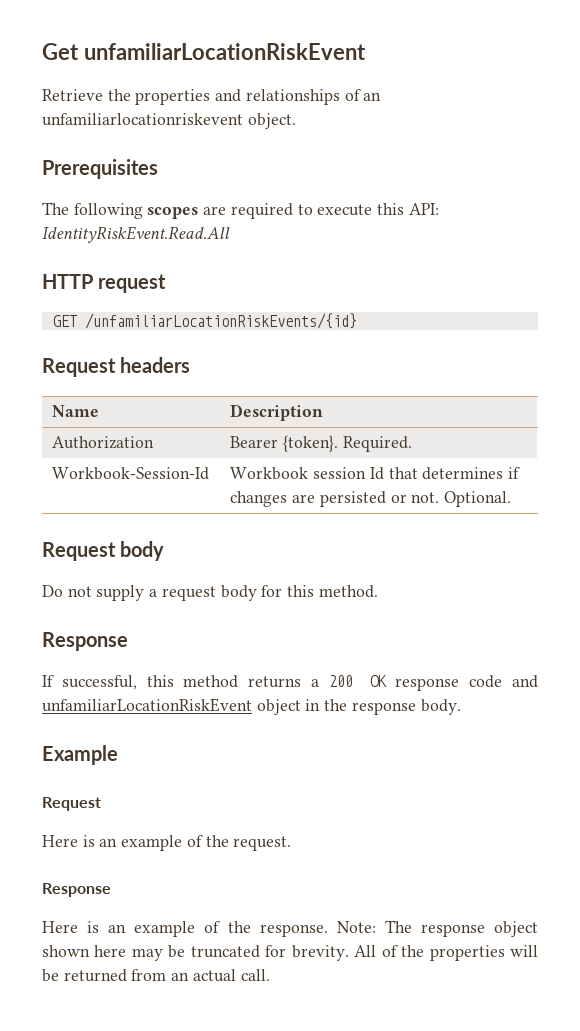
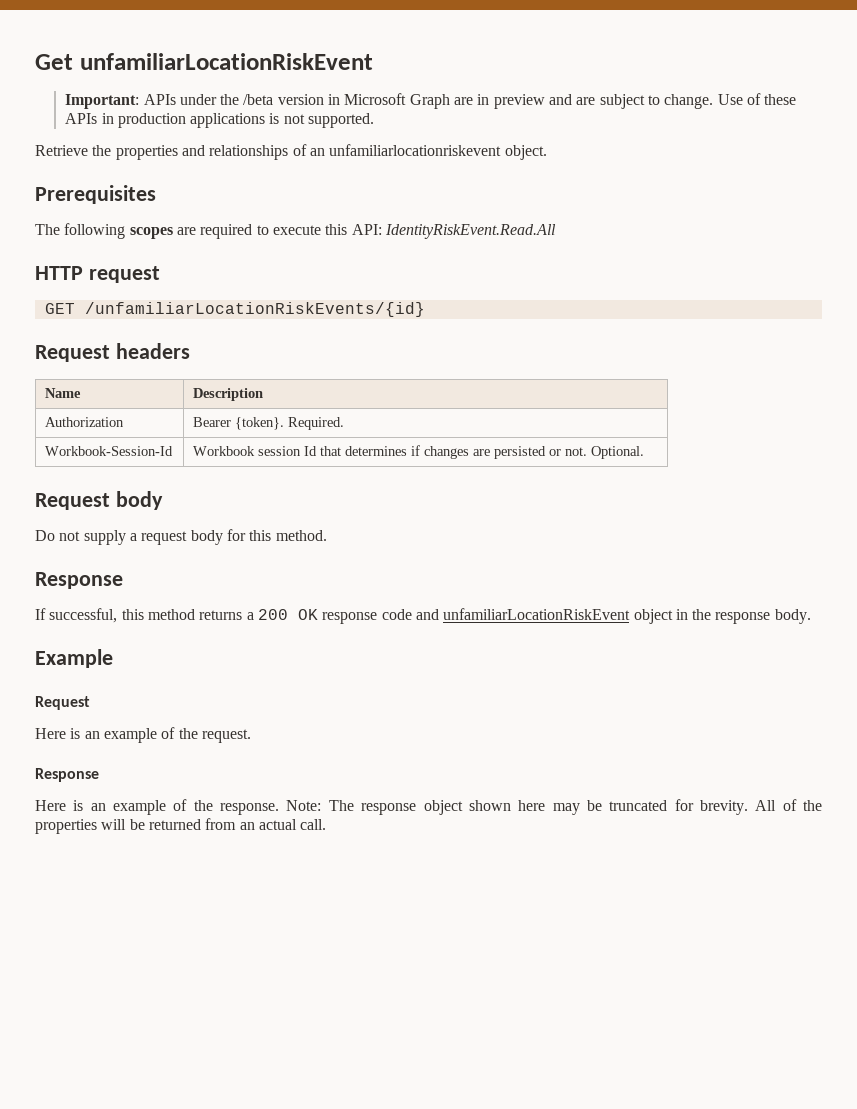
(366, 51) none -> [65,93,797,109] [65,113,375,128] // Important: APIs under the /beta version in Microsoft Graph are in preview and are subject to change. Use of these APIs in production applications is not supported.

